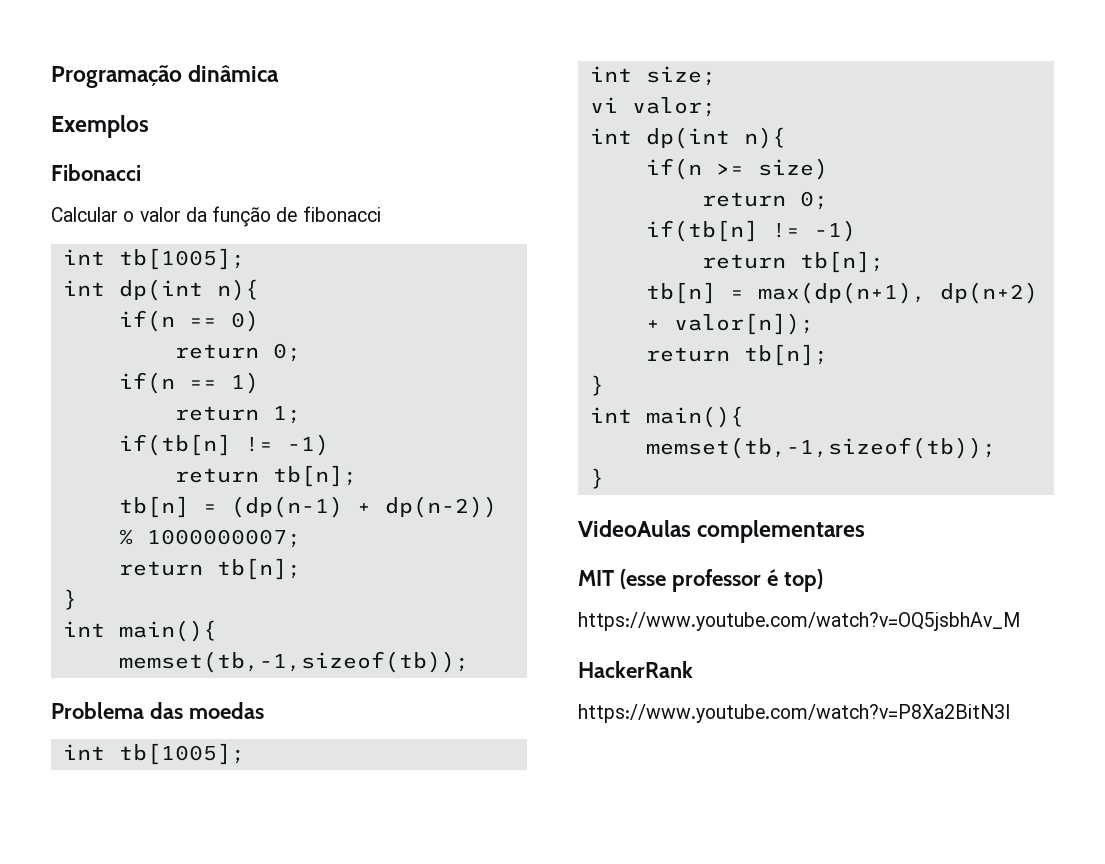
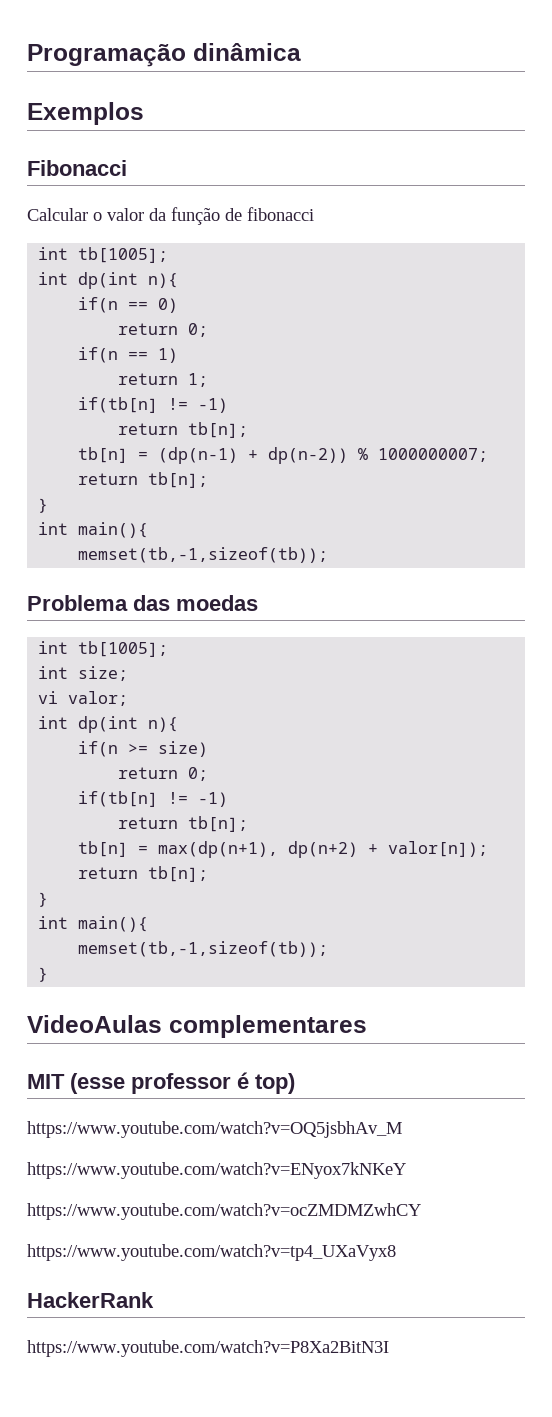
(1020, 621) none -> [27,1162,406,1179] [27,1203,421,1220] [27,1244,396,1261] // https://www.youtube.com/watch?v=ENyox7kNKeY // https://www.youtube.com/watch?v=ocZMDMZwhCY // https://www.youtube.com/watch?v=tp4_UXaVyx8

